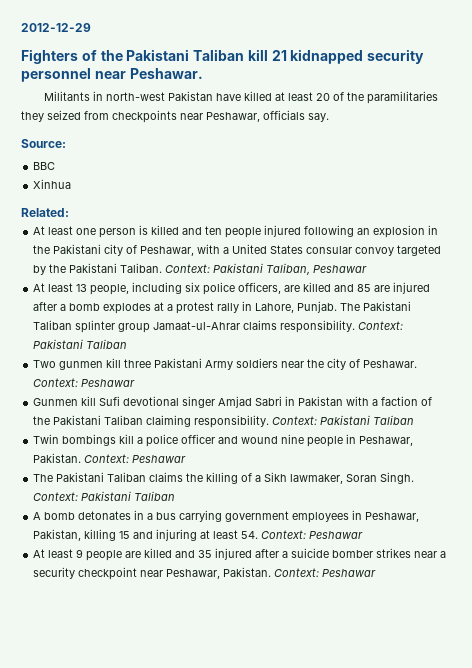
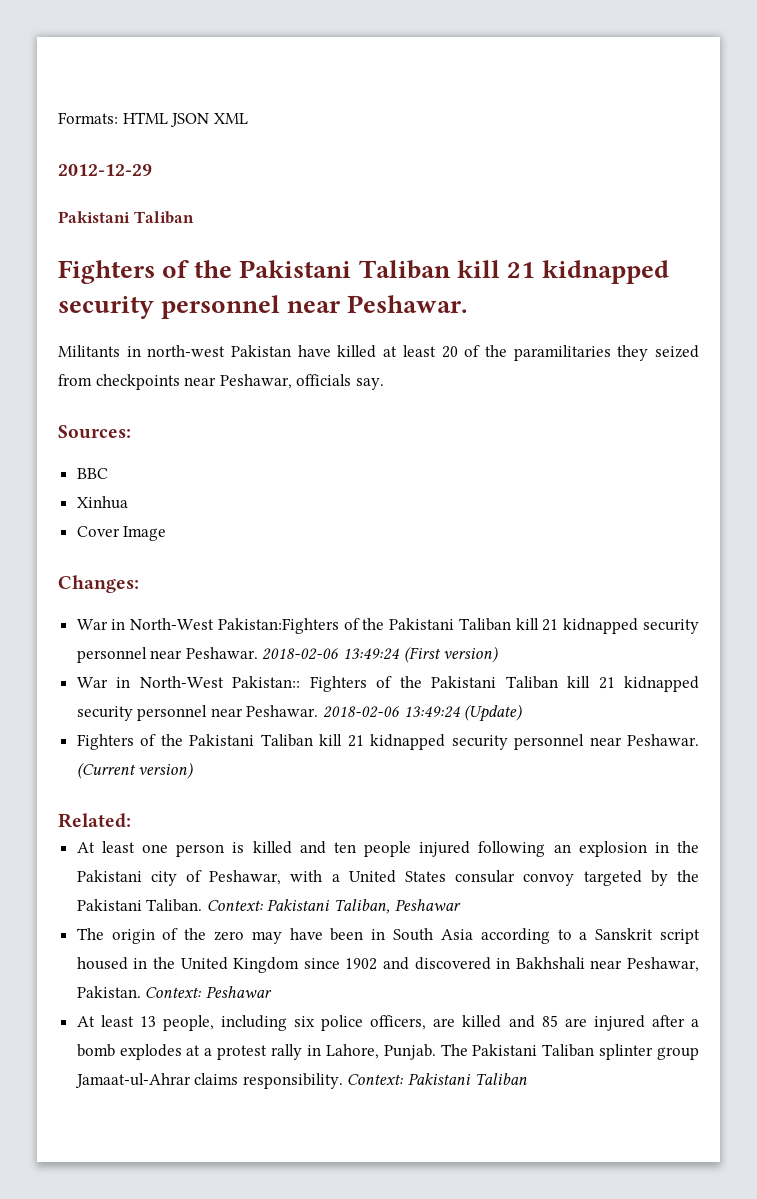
(21, 27) none -> [58,112,248,127] Formats: HTML JSON XML //
(91, 27) none -> [58,211,194,224] // Pakistani Taliban
[21,139,66,148] Source: -> [58,425,131,439] Sources:
(72, 184) none -> [76,526,167,541] [58,575,139,593] [76,618,699,634] [76,646,499,663] [76,676,700,692] [76,704,523,722] [76,734,699,750] [76,762,194,779] // Cover Image // Changes: // War in North-West Pakistan:Fighters of the Pakistani Taliban kill 21 kidnapped security personnel near Peshawar. 2018-02-06 13:49:24 (First version) // War in North-West Pakistan:: Fighters of the Pakistani Taliban kill 21 kidnapped security personnel near Peshawar. 2018-02-06 13:49:24 (Update) // Fighters of the Pakistani Taliban kill 21 kidnapped security personnel near Peshawar. (Current version)
(368, 269) none -> [76,928,701,944] [76,957,699,973] [76,986,272,998] // The origin of the zero may have been in South Asia according to a Sanskrit script housed in the United Kingdom since 1902 and discovered in Bakhshali near Peshawar, Pakistan. Context: Peshawar
[33,358,418,370] [33,378,136,387] [33,396,433,408] [33,415,415,428] [33,434,414,447] [33,453,187,463] [33,472,415,484] [33,491,176,501] [33,510,420,523] [33,529,364,541] [33,548,447,561] [33,567,377,580] // Two gunmen kill three Pakistani Army soldiers near the city of Peshawar. Context: Peshawar // Gunmen kill Sufi devotional singer Amjad Sabri in Pakistan with a faction of the Pakistani Taliban claiming responsibility. Context: Pakistani Taliban // Twin bombings kill a police officer and wound nine people in Peshawar, Pakistan. Context: Peshawar // The Pakistani Taliban claims the killing of a Sikh lawmaker, Soran Singh. Context: Pakistani Taliban // A bomb detonates in a bus carrying government employees in Peshawar, Pakistan, killing 15 and injuring at least 54. Context: Peshawar // At least 9 people are killed and 35 injured after a suicide bomber strikes near a security checkpoint near Peshawar, Pakistan. Context: Peshawar -> (527, 1079) none

